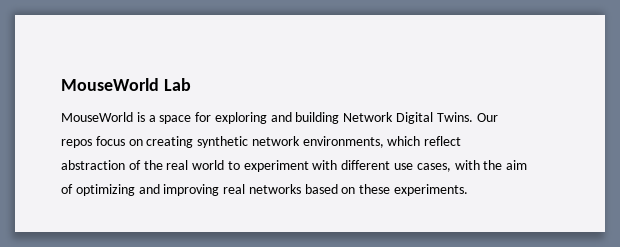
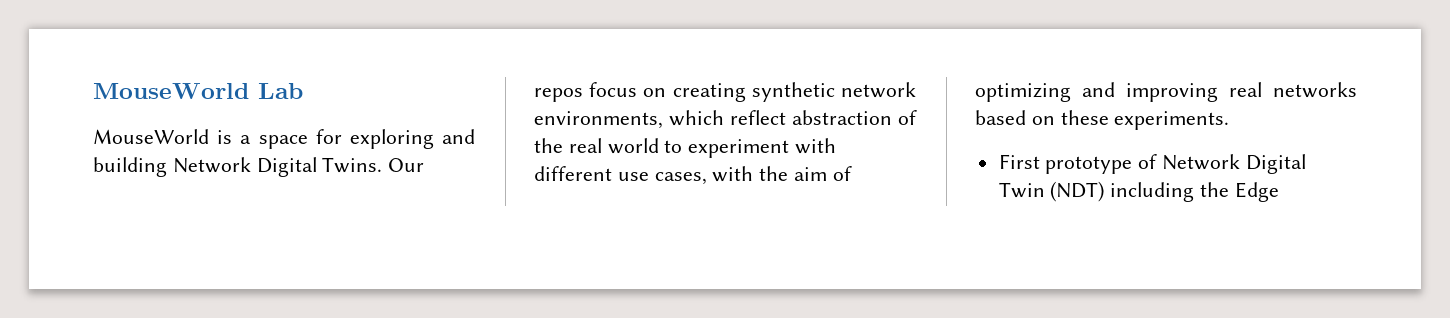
(469, 190) none -> [998,154,1306,174] [998,181,1279,202] // First prototype of Network Digital Twin (NDT) including the Edge

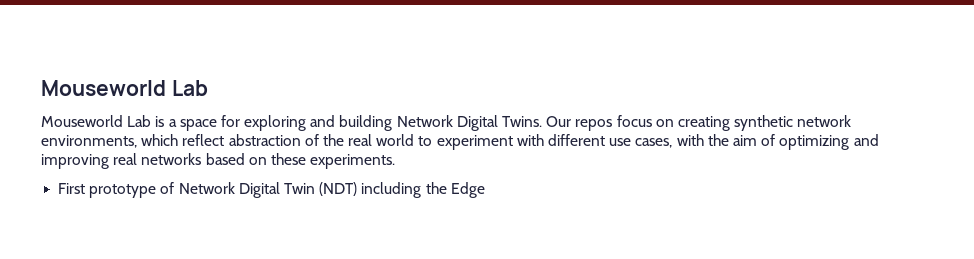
[93,83,249,99] MouseWorld -> [41,80,166,96] Mouseworld
[93,129,209,144] MouseWorld -> [41,115,152,127] Mouseworld Lab

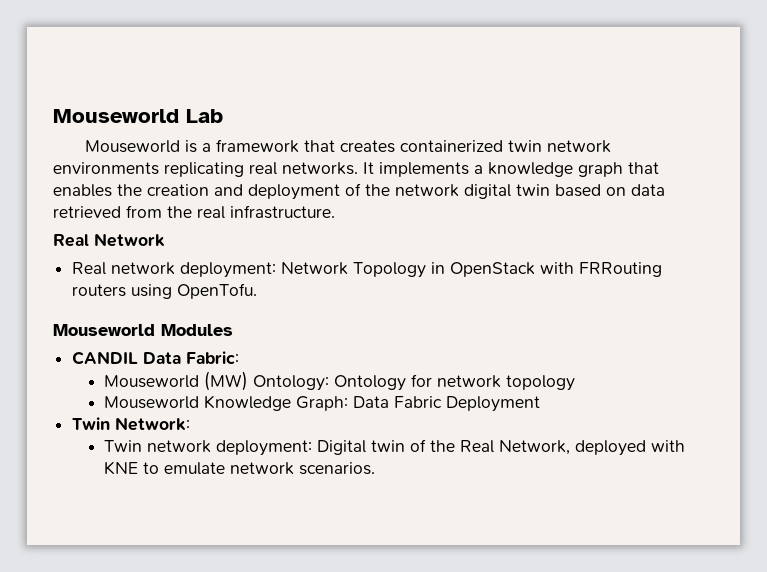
[127,115,152,127] Lab -> (180, 146) none
[179,115,852,131] [41,134,879,150] [41,153,396,169] [58,182,485,198] space for exploring and building Network Digital Twins. Our repos focus on creating synthetic network environments, which reflect abstraction of the real world to experiment with different use cases, with the aim of optimizing and improving real networks based on these experiments. // First prototype of Network Digital Twin (NDT) including the Edge -> [215,139,611,153] [53,162,659,177] [53,183,665,200] [53,205,335,219] [53,233,165,247] [72,262,663,278] [72,283,258,299] [53,324,233,336] [72,351,240,365] [104,371,576,391] [104,395,541,412] [72,417,191,431] [104,439,686,456] [104,461,376,475] framework that creates containerized twin network environments replicating real networks. It implements a knowledge graph that enables the creation and deployment of the network digital twin based on data retrieved from the real infrastructure. // Real Network // Real network deployment: Network Topology in OpenStack with FRRouting routers using OpenTofu. // Mouseworld Modules // CANDIL Data Fabric: // Mouseworld (MW) Ontology: Ontology for network topology // Mouseworld Knowledge Graph: Data Fabric Deployment // Twin Network: // Twin network deployment: Digital twin of the Real Network, deployed with KNE to emulate network scenarios.

